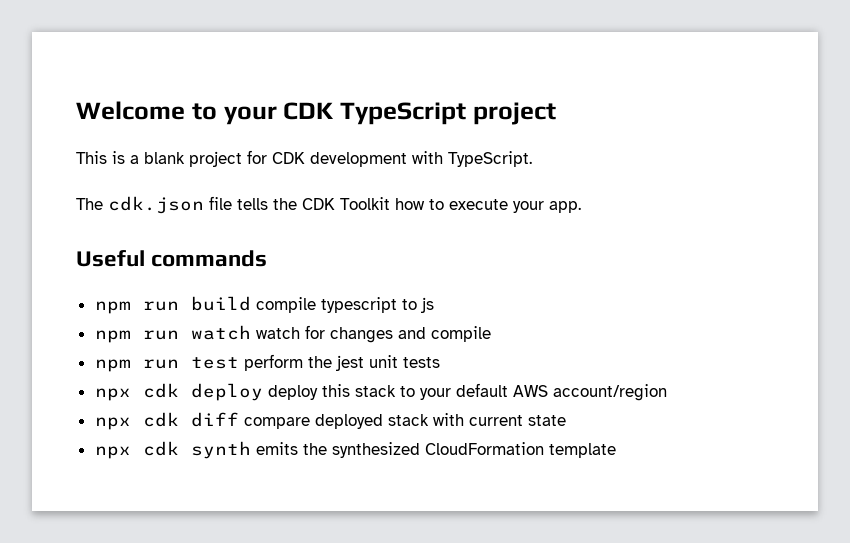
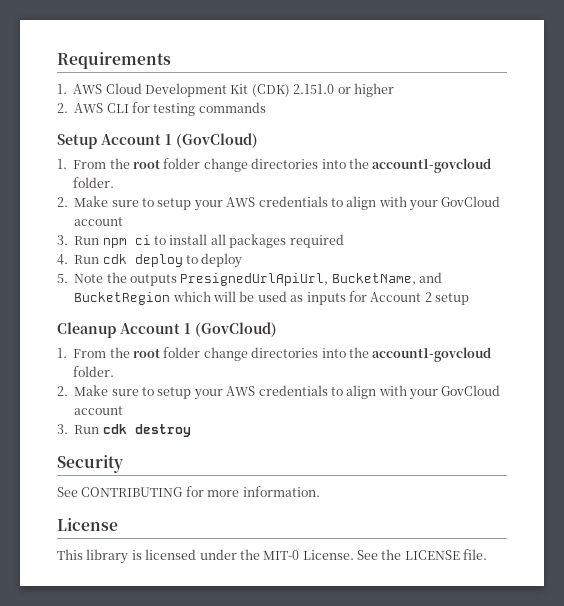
[76,101,556,125] [76,150,532,167] [76,196,581,214] [76,250,268,267] [94,296,434,314] [94,325,491,343] [94,354,440,372] [94,383,667,401] [94,412,566,430] [94,441,616,459] Welcome to your CDK TypeScript project // This is a blank project for CDK development with TypeScript. // The cdk.json file tells the CDK Toolkit how to execute your app. // Useful commands // npm run build compile typescript to js // npm run watch watch for changes and compile // npm run test perform the jest unit tests // npx cdk deploy deploy this stack to your default AWS account/region // npx cdk diff compare deployed stack with current state // npx cdk synth emits the synthesized CloudFormation template -> [57,52,171,69] [57,83,394,97] [57,102,266,116] [57,133,258,149] [57,158,492,173] [73,177,115,188] [57,196,501,211] [74,217,124,226] [57,234,344,248] [57,253,243,268] [57,272,443,286] [74,291,469,305] [57,322,277,338] [57,347,492,362] [73,366,115,377] [57,385,501,400] [74,406,124,415] [57,424,191,437] [57,455,123,473] [57,486,320,497] [57,518,118,531] [57,549,488,564] Requirements // 1. AWS Cloud Development Kit (CDK) 2.151.0 or higher // 2. AWS CLI for testing commands // Setup Account 1 (GovCloud) // 1. From the root folder change directories into the account1-govcloud folder. // 2. Make sure to setup your AWS credentials to align with your GovCloud account // 3. Run npm ci to install all packages required // 4. Run cdk deploy to deploy // 5. Note the outputs PresignedUrlApiUrl, BucketName, and BucketRegion which will be used as inputs for Account 2 setup // Cleanup Account 1 (GovCloud) // 1. From the root folder change directories into the account1-govcloud folder. // 2. Make sure to setup your AWS credentials to align with your GovCloud account // 3. Run cdk destroy // Security // See CONTRIBUTING for more information. // License // This library is licensed under the MIT-0 License. See the LICENSE file.

